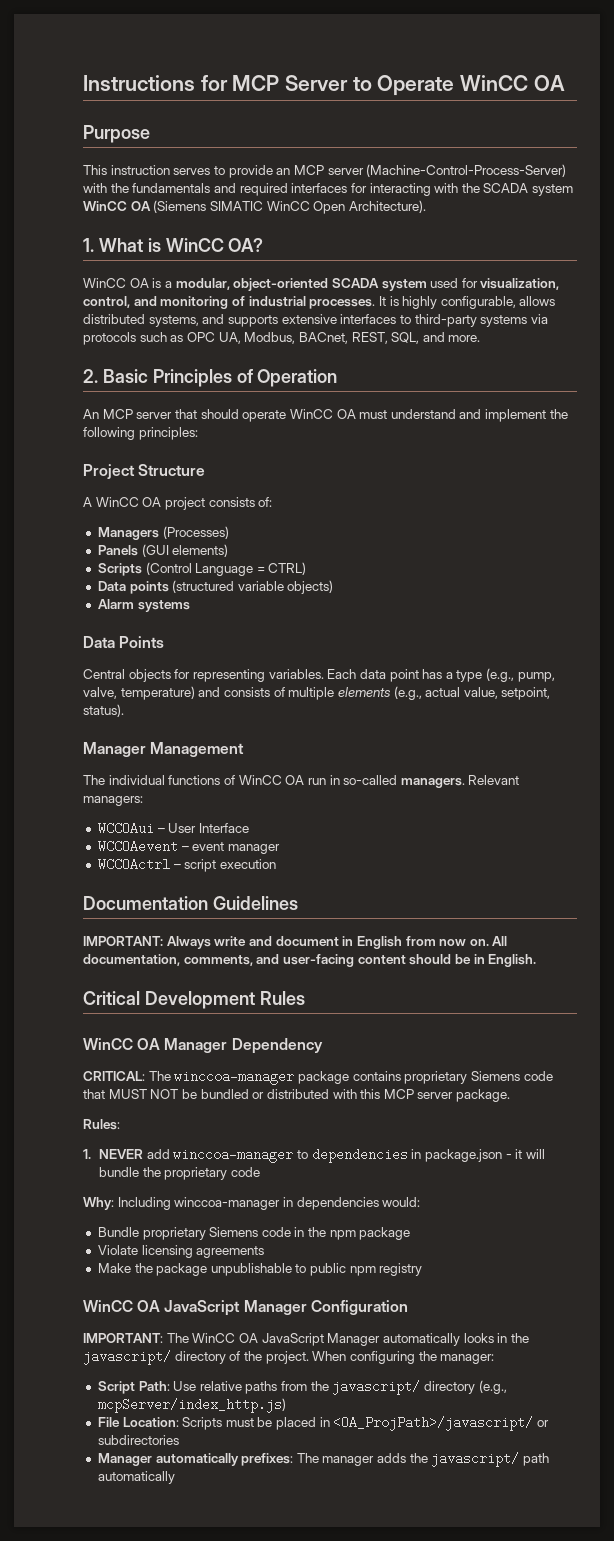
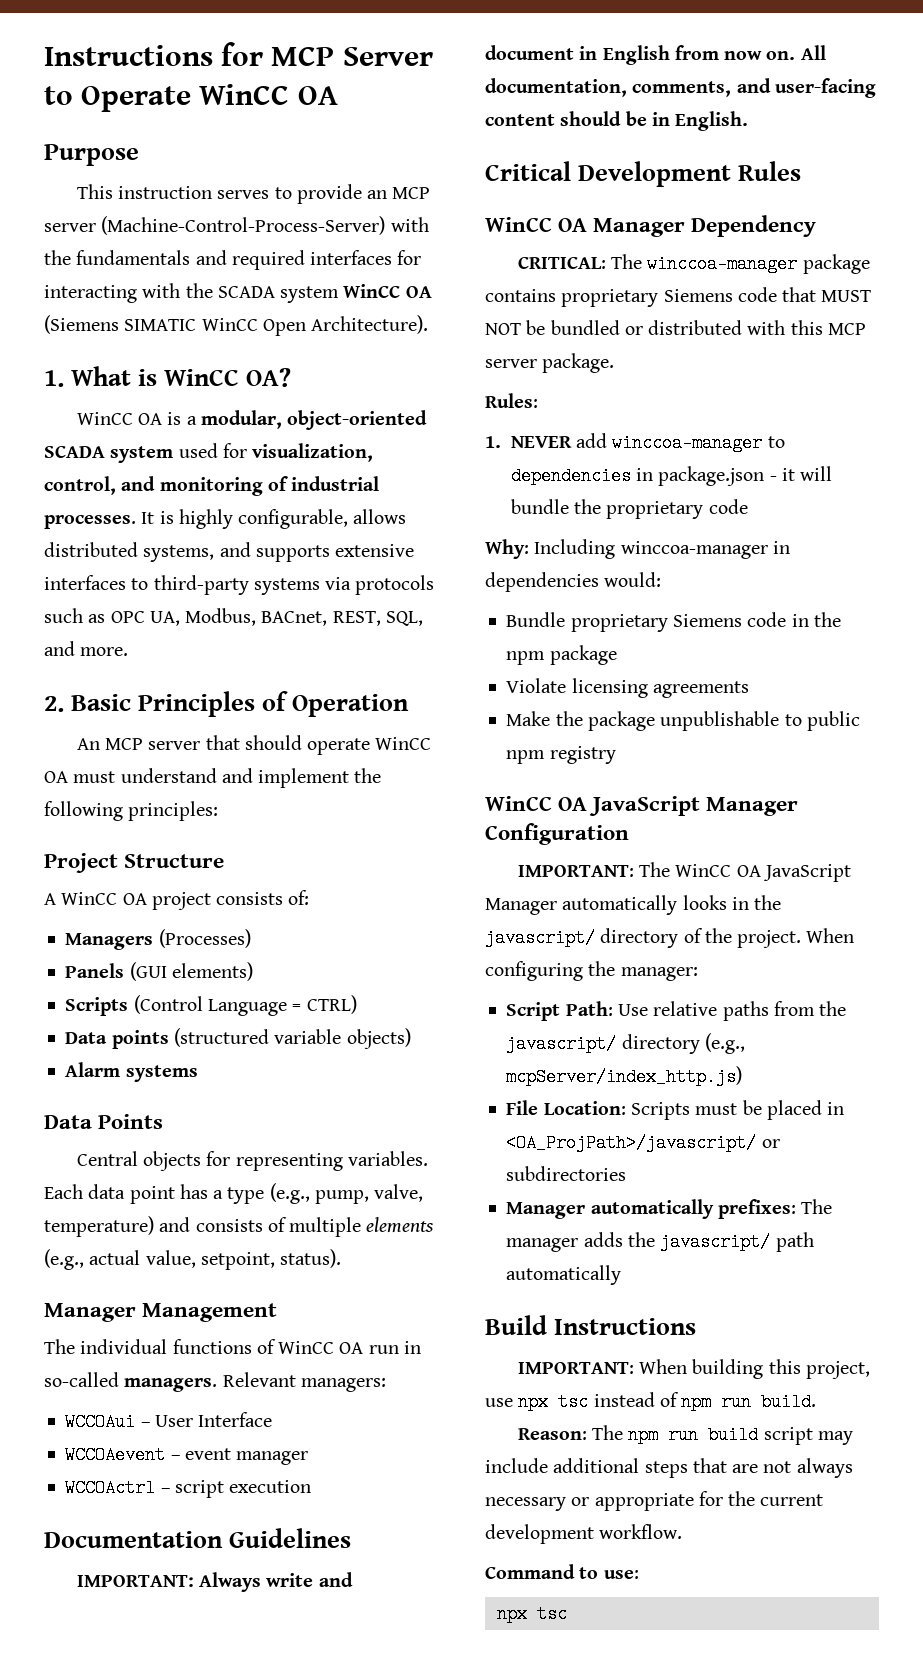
(175, 1477) none -> [485,1315,697,1335] [517,1359,870,1379] [485,1392,817,1411] [517,1425,853,1445] [485,1458,853,1478] [485,1491,824,1511] [485,1524,683,1544] [485,1564,639,1579] [496,1605,567,1623] // Build Instructions // IMPORTANT: When building this project, use npx tsc instead of npm run build. // Reason: The npm run build script may include additional steps that are not always necessary or appropriate for the current development workflow. // Command to use: // npx tsc

